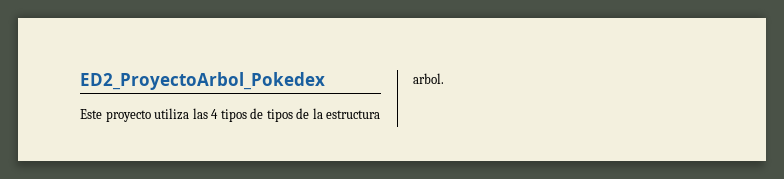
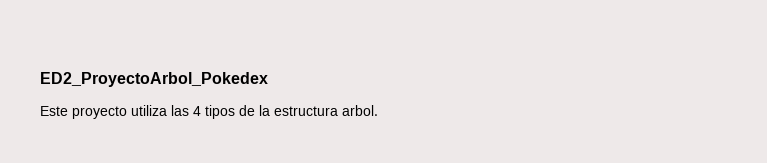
[266,108,310,122] tipos de -> (255, 110) none

